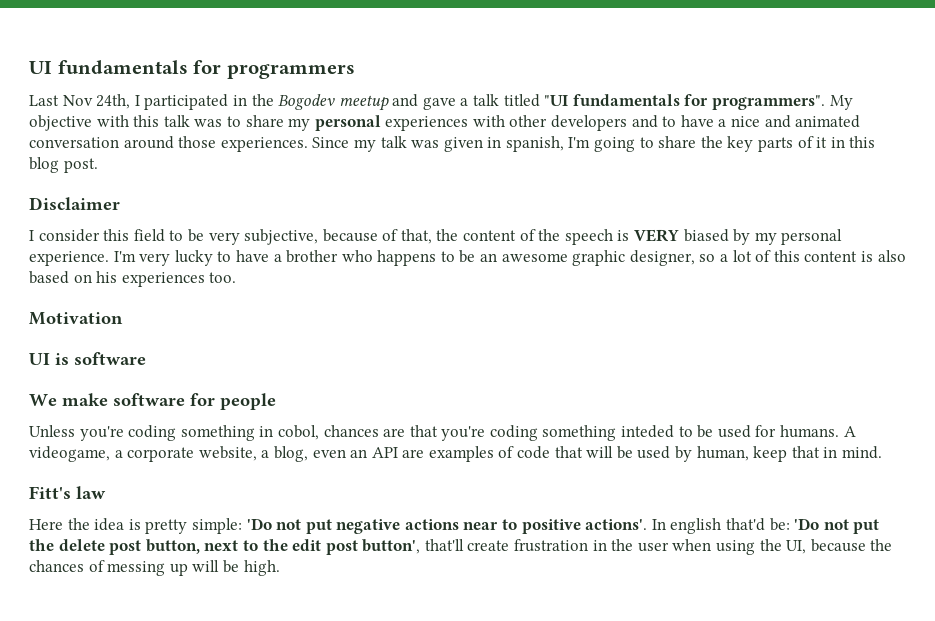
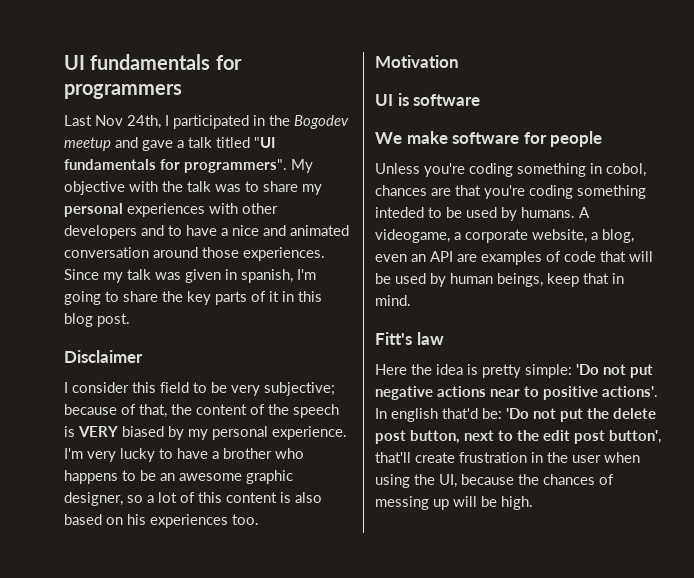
[133,115,160,127] this -> [162,181,183,192] the
[244,229,319,245] subjective, -> [264,382,335,396] subjective;
[755,425,777,437] for -> [501,207,517,221] by
[696,446,749,461] human, -> [450,273,543,287] human beings,

